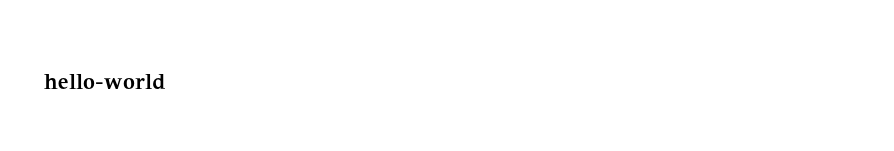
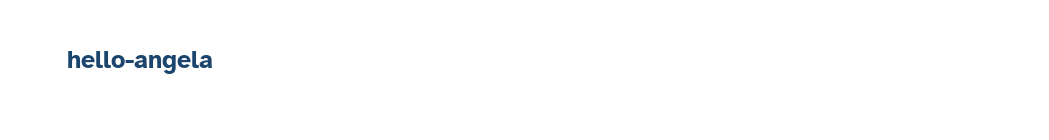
[44,74,166,90] hello-world -> [67,51,213,74] hello-angela

